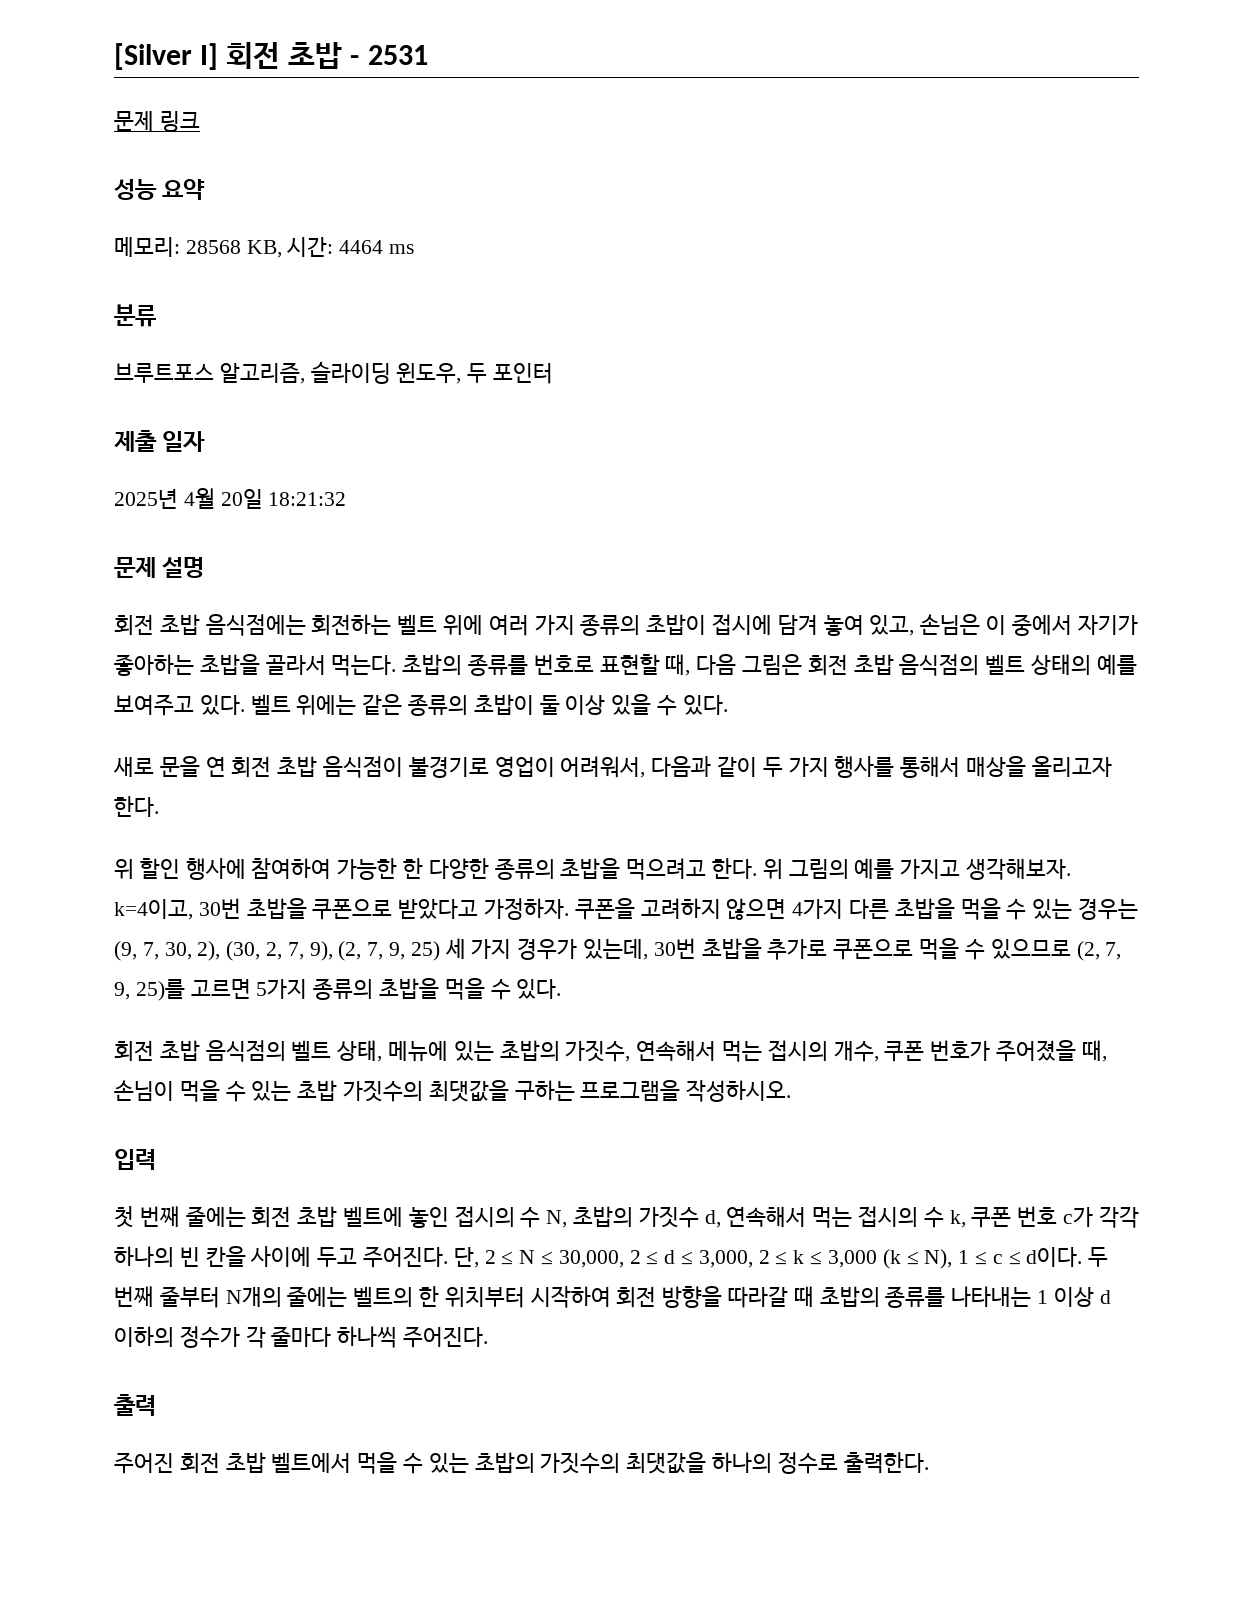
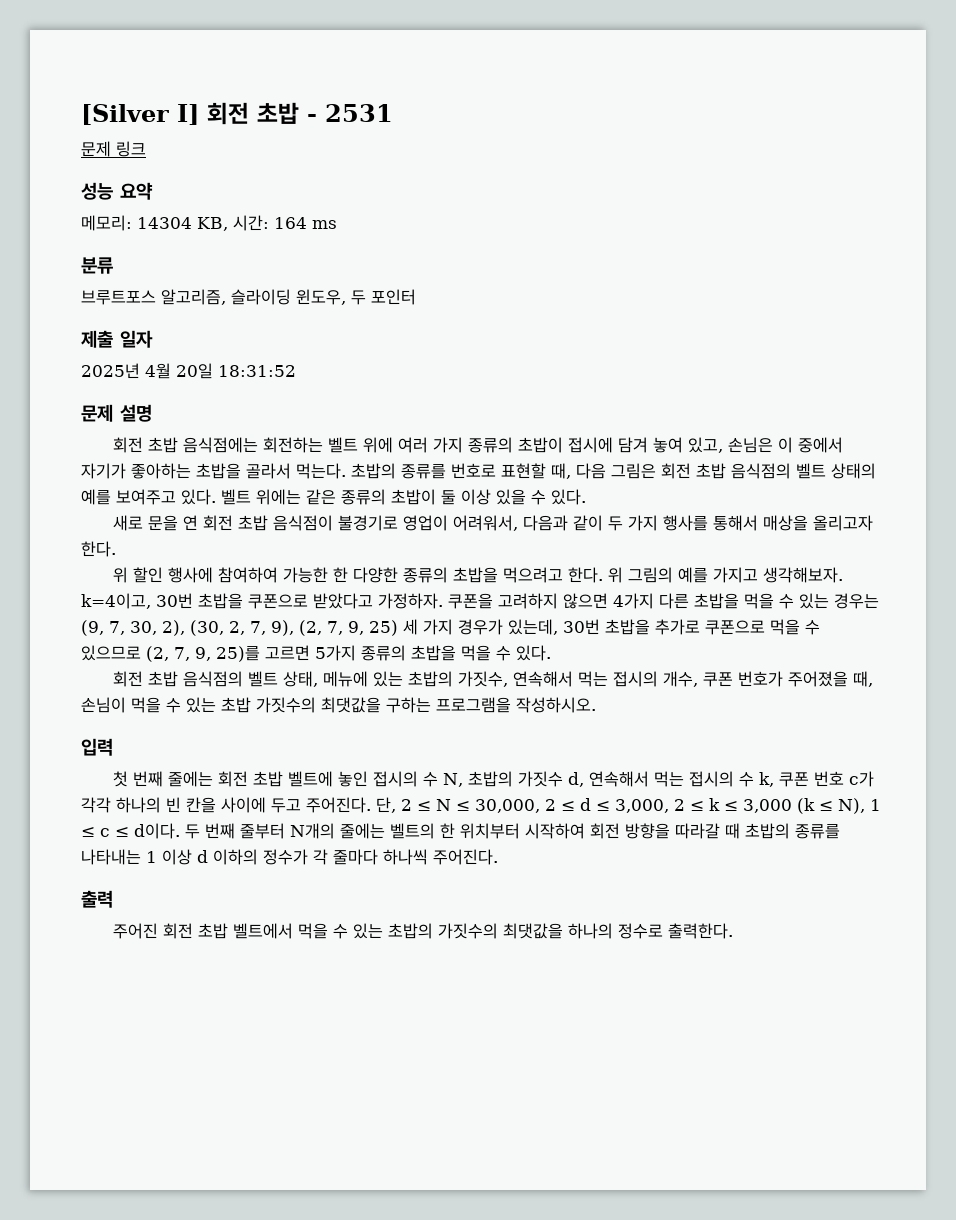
[185,240,241,254] 28568 -> [137,217,192,229] 14304
[339,240,384,254] 4464 -> [274,217,307,229] 164
[268,492,347,506] 18:21:32 -> [218,365,296,377] 18:31:52

